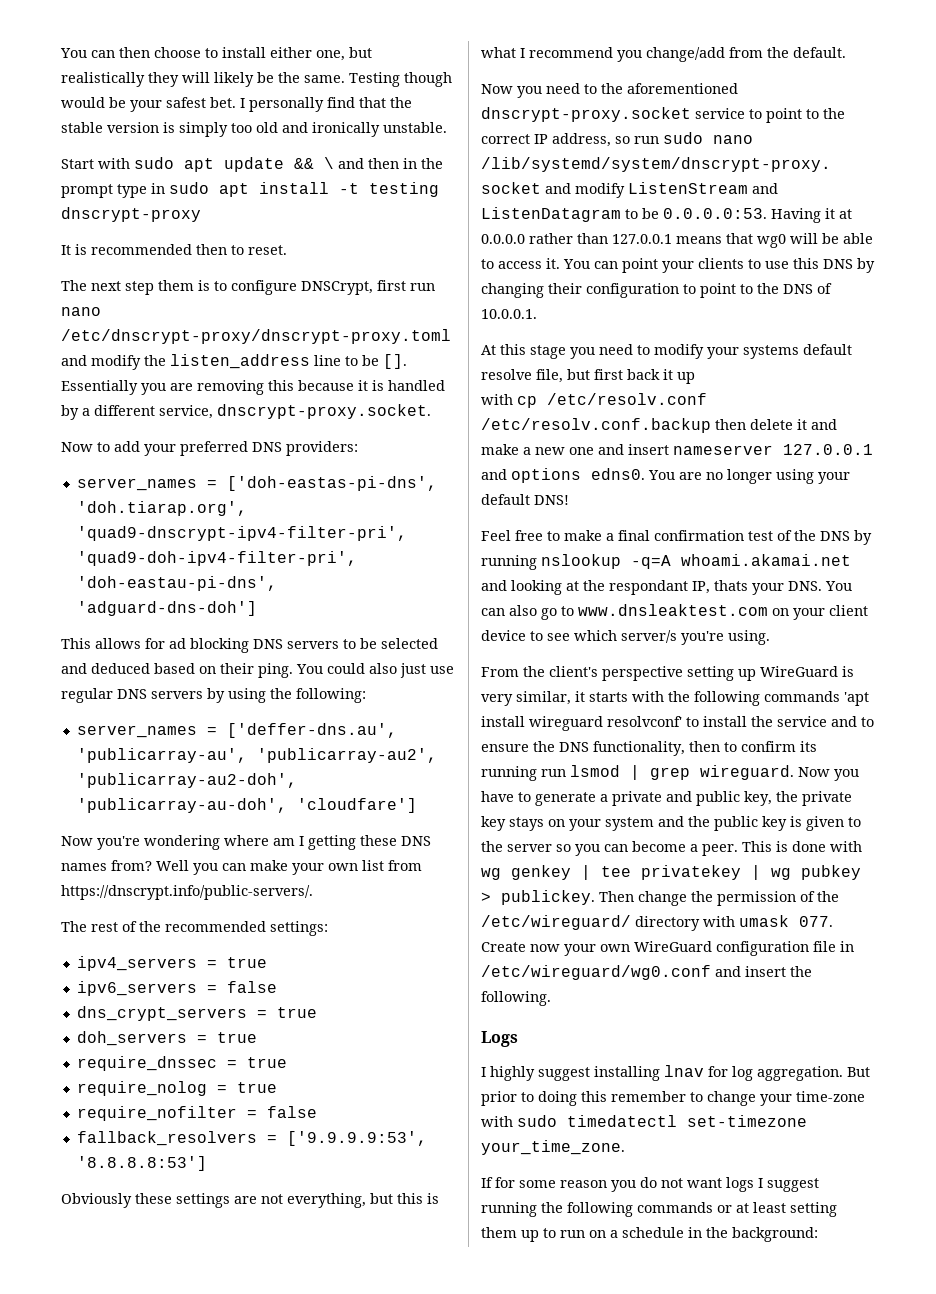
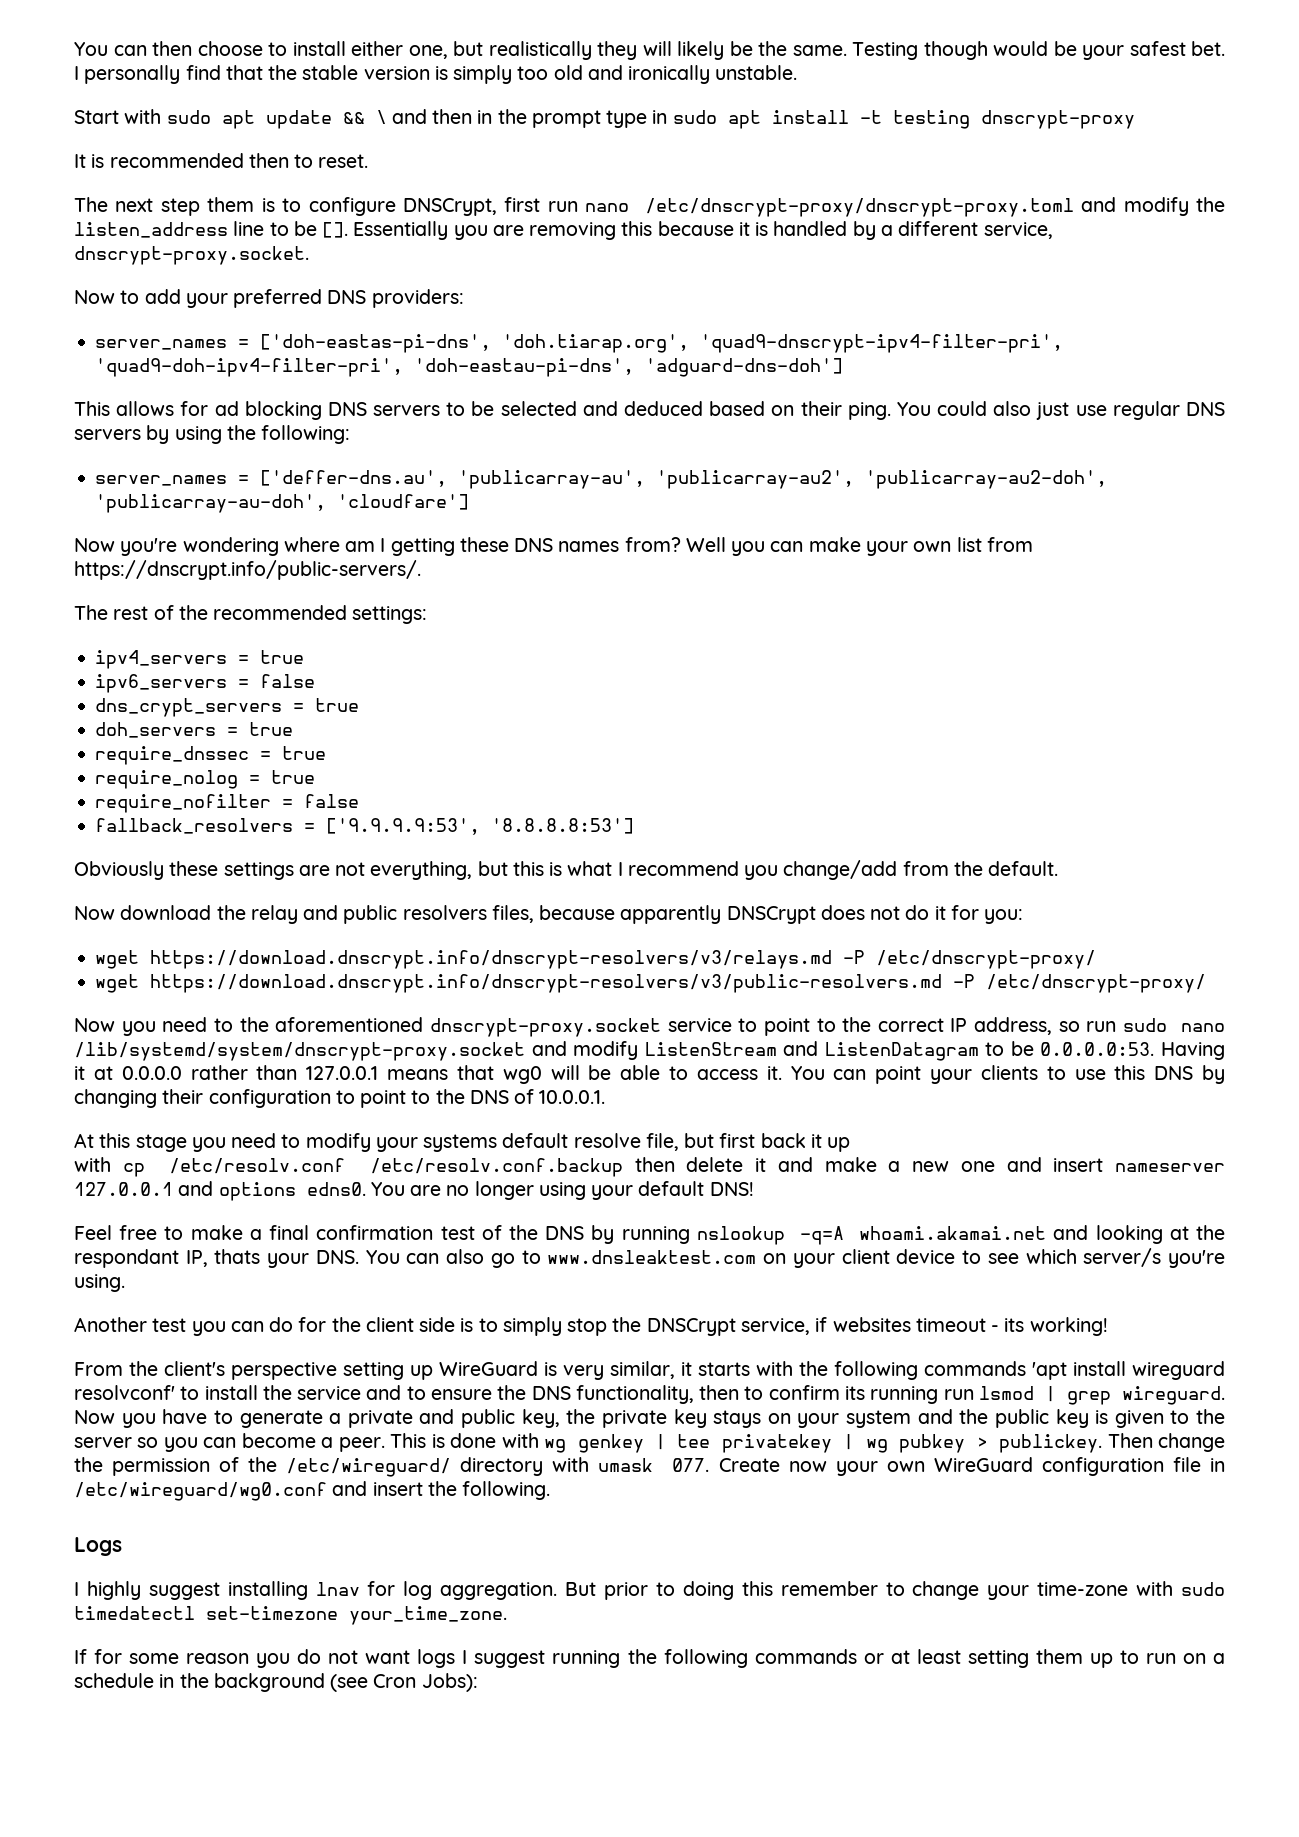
(846, 52) none -> [74,905,1024,924] [95,950,1097,969] [95,974,1207,993] // Now download the relay and public resolvers files, because apparently DNSCrypt does not do it for you: // wget https://download.dnscrypt.info/dnscrypt-resolvers/v3/relays.md -P /etc/dnscrypt-proxy/ // wget https://download.dnscrypt.info/dnscrypt-resolvers/v3/public-resolvers.md -P /etc/dnscrypt-proxy/
(770, 637) none -> [74,1317,1108,1336] // Another test you can do for the client side is to simply stop the DNSCrypt service, if websites timeout - its working!
[732,1227,818,1242] background: -> [213,1673,478,1692] background (see Cron Jobs):

